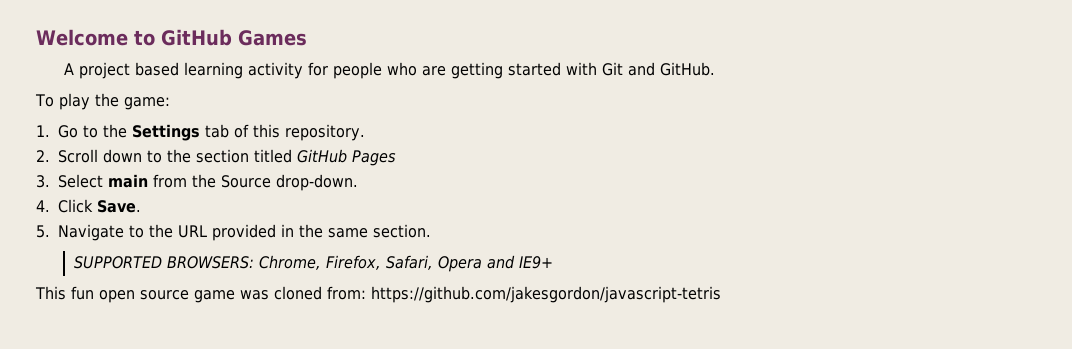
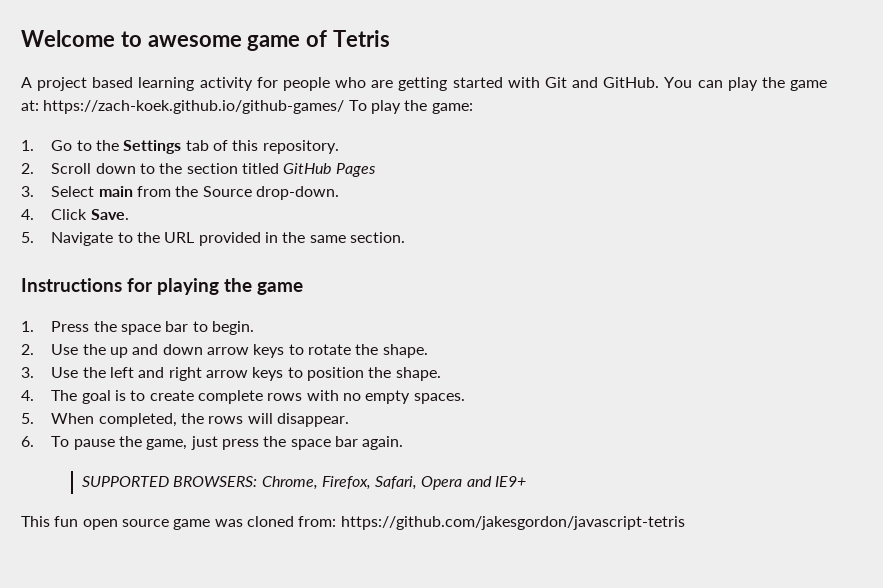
[160,29,307,46] GitHub Games -> [147,30,391,51] awesome game of Tetris
(715, 69) // -> [664,77,827,91] [21,100,345,114] You can play the game at: https://zach-koek.github.io/github-games/
(431, 231) none -> [21,278,303,295] [21,321,255,335] [21,344,428,358] [21,367,441,381] [21,390,465,404] [21,413,350,427] [21,436,404,450] // Instructions for playing the game // 1. Press the space bar to begin. // 2. Use the up and down arrow keys to rotate the shape. // 3. Use the left and right arrow keys to position the shape. // 4. The goal is to create complete rows with no empty spaces. // 5. When completed, the rows will disappear. // 6. To pause the game, just press the space bar again.

